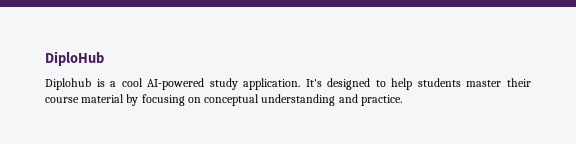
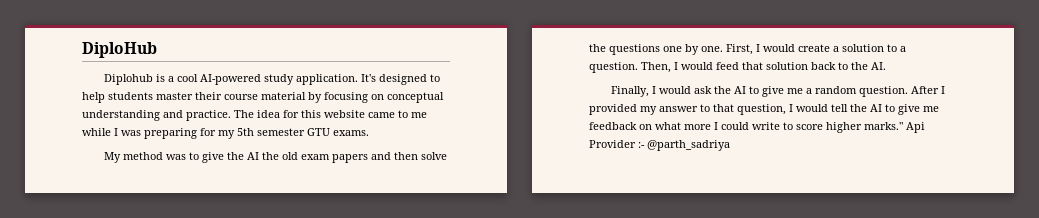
(402, 100) none -> [234,110,427,118] [82,128,369,139] [103,152,447,163] [589,44,906,55] [589,62,886,73] [610,86,945,97] [589,104,939,115] [589,122,925,133] [589,140,730,151] The idea for this website came to me while I was preparing for my 5th semester GTU exams. // My method was to give the AI the old exam papers and then solve the questions one by one. First, I would create a solution to a question. Then, I would feed that solution back to the AI. // Finally, I would ask the AI to give me a random question. After I provided my answer to that question, I would tell the AI to give me feedback on what more I could write to score higher marks." Api Provider :- @parth_sadriya

